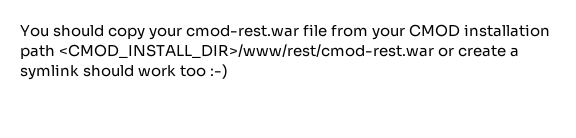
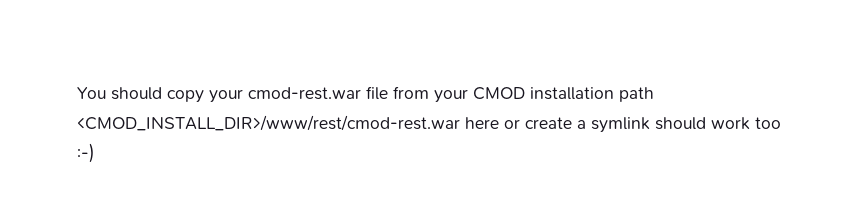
(435, 51) none -> [465,117,499,129] here

